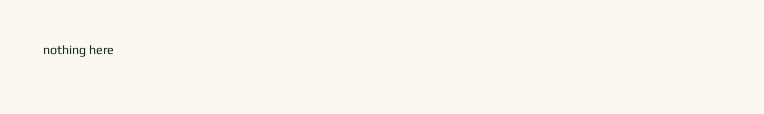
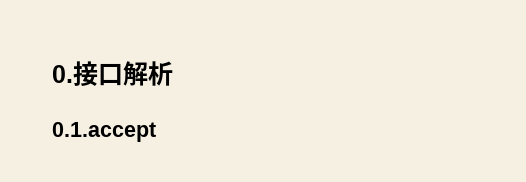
[43,45,115,57] nothing here -> [52,61,173,86] [52,122,156,142] 0.接口解析 // 0.1.accept

